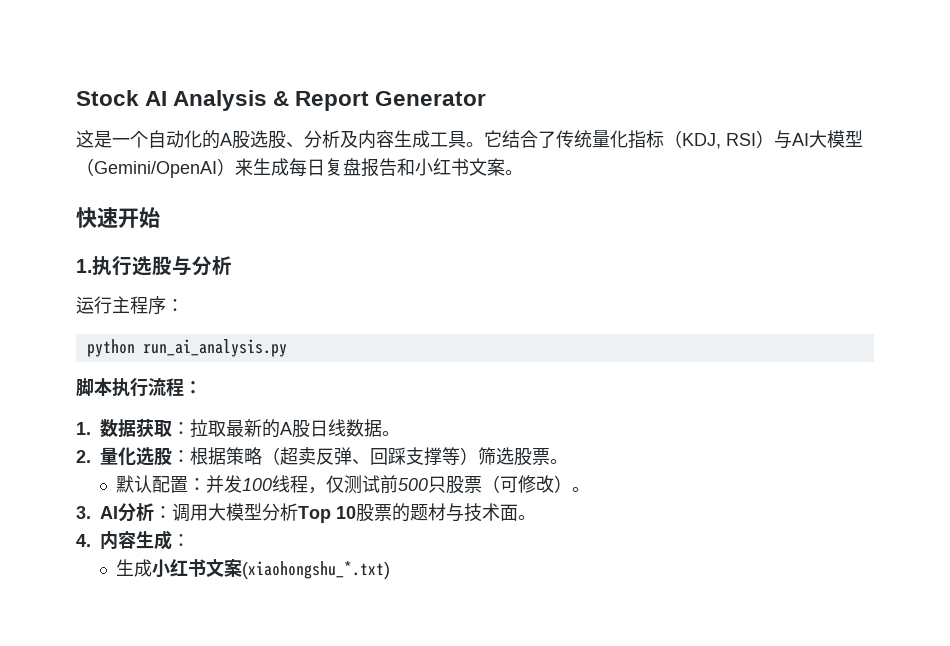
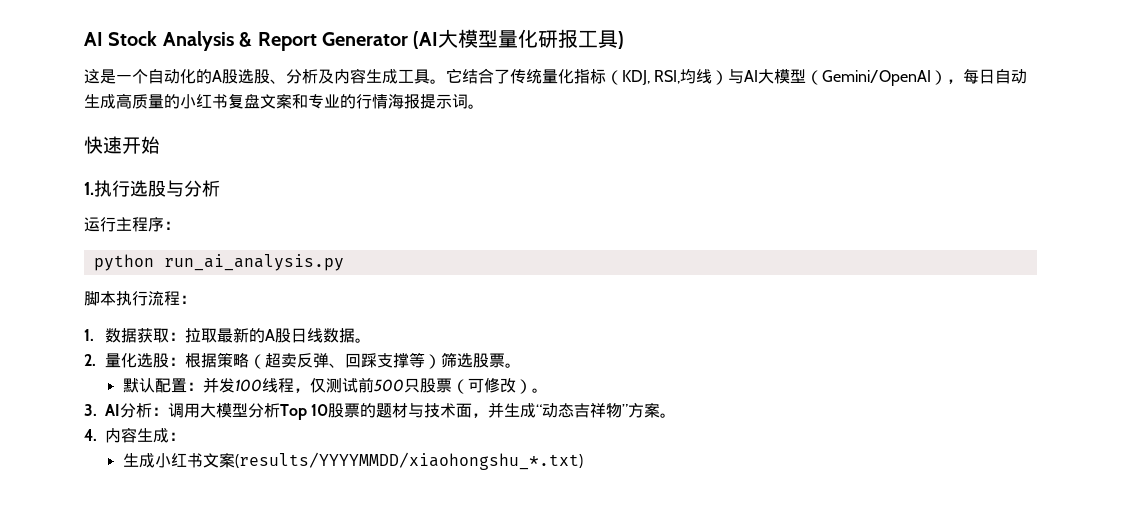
[76,90,168,106] Stock AI -> [84,31,158,46] AI Stock
(487, 98) none -> [413,29,625,49] (AI大模型量化研报工具)
[726,133,756,146] RSI -> [654,69,713,84] RSI,均线
[235,158,505,177] 来生成每日复盘报告和小红书文案 -> [947,69,1028,84] [84,93,468,109] ，每日自动生成高质量的小红书复盘文案和专业的行情海报提示词
(518, 512) none -> [472,402,661,418] ，并生成“动态吉祥物”方案
[242,561,391,579] (xiaohongshu_*.txt) -> [234,452,583,470] (results/YYYYMMDD/xiaohongshu_*.txt)

